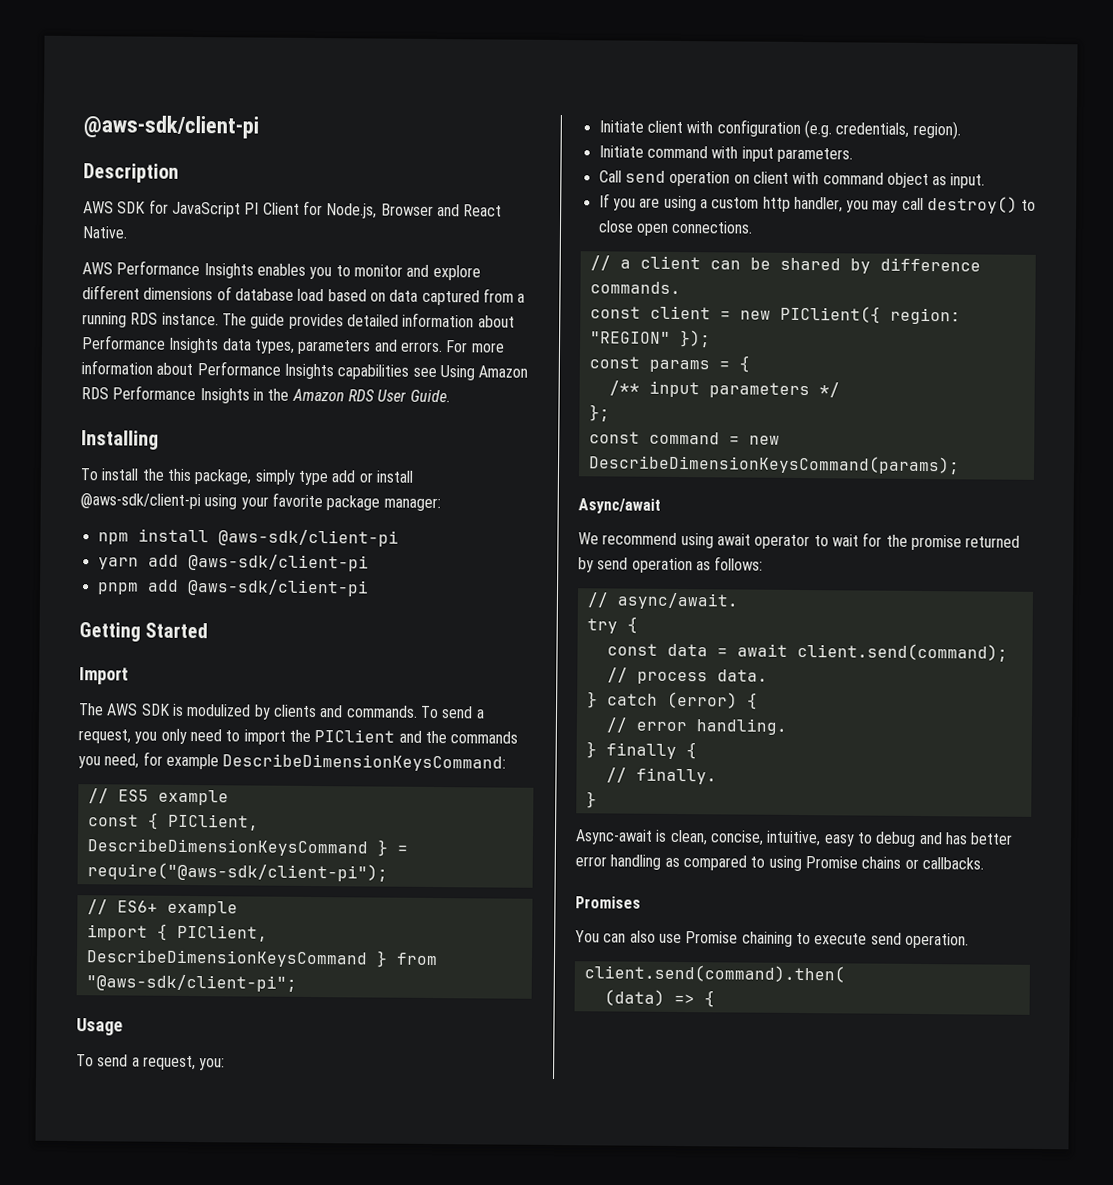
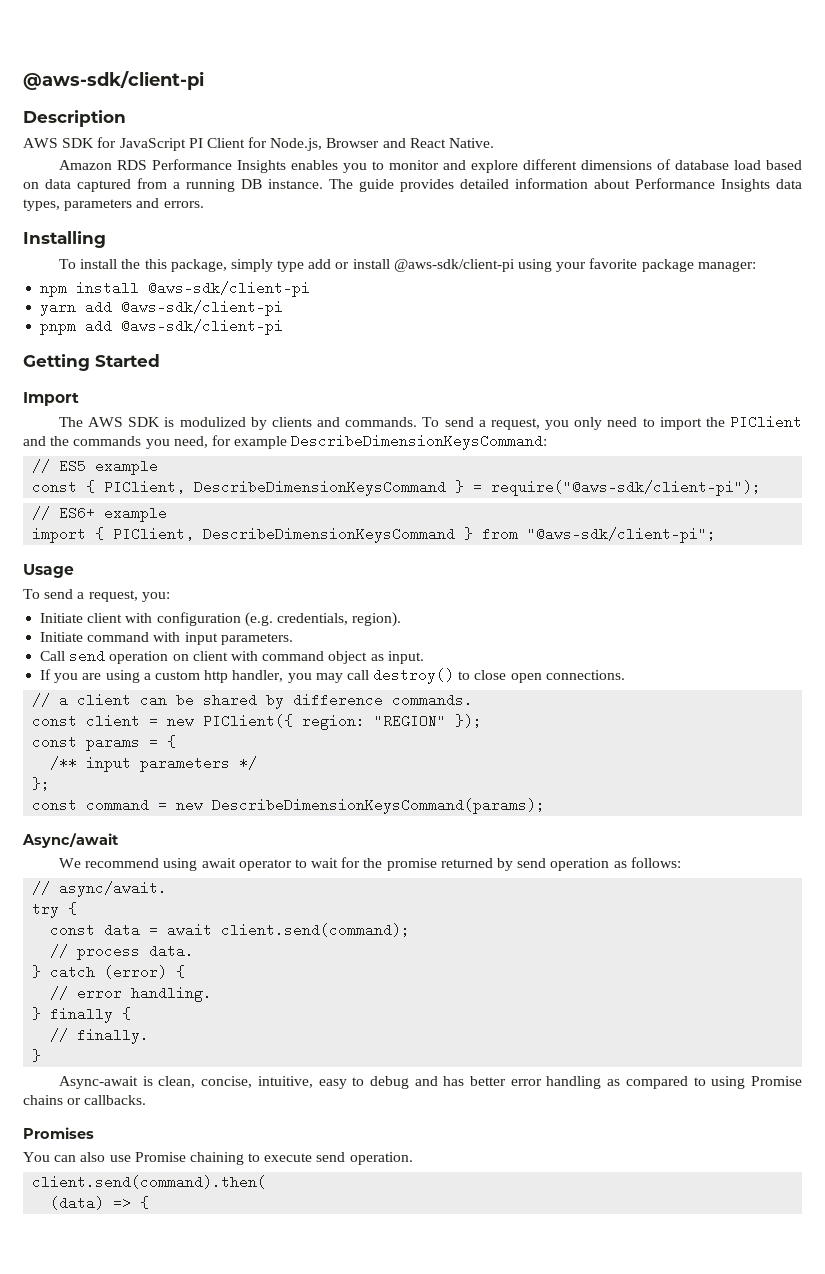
[82,262,113,275] AWS -> [58,160,147,170] Amazon RDS
[130,312,159,325] RDS -> [241,179,262,189] DB
[445,340,505,353] [81,360,529,381] [81,385,450,404] For more information about Performance Insights capabilities see Using Amazon RDS Performance Insights in the Amazon RDS User Guide. -> (204, 204) none

